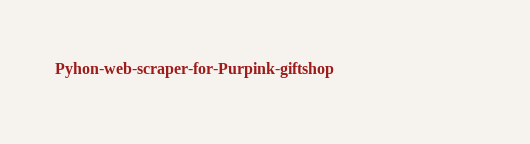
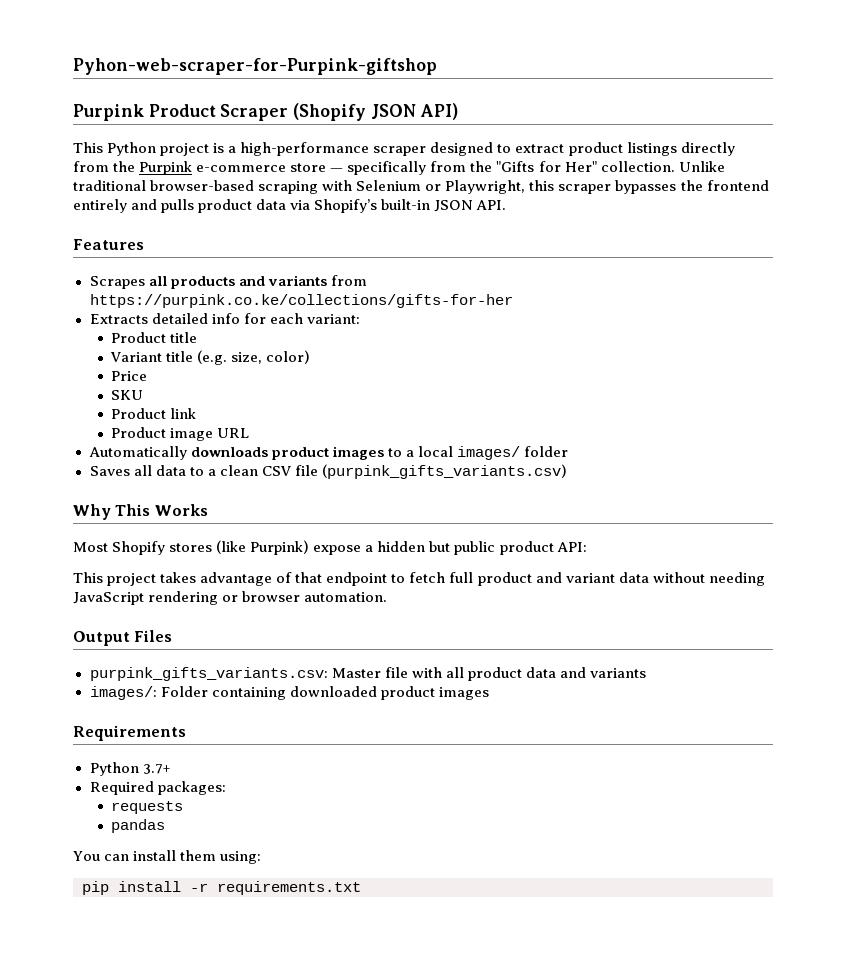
(334, 70) none -> [73,103,458,121] [73,142,735,156] [73,161,725,175] [73,180,769,194] [73,199,507,213] [73,239,144,250] [89,275,367,289] [89,294,513,308] [89,313,360,324] [111,332,198,343] [110,350,311,365] [111,371,148,381] [111,390,144,400] [111,408,197,419] [111,427,250,441] [88,446,568,460] [89,464,567,479] [73,504,208,520] [73,540,587,555] [73,572,765,586] [73,591,388,605] [73,630,173,646] [89,667,646,681] [89,686,489,700] [73,725,186,741] [89,762,171,776] [89,781,226,795] [111,801,184,814] [111,819,166,833] [73,850,262,864] [82,881,361,895] // Purpink Product Scraper (Shopify JSON API) // This Python project is a high-performance scraper designed to extract product listings directly from the Purpink e-commerce store — specifically from the "Gifts for Her" collection. Unlike traditional browser-based scraping with Selenium or Playwright, this scraper bypasses the frontend entirely and pulls product data via Shopify’s built-in JSON API. // Features // Scrapes all products and variants from https://purpink.co.ke/collections/gifts-for-her // Extracts detailed info for each variant: // Product title // Variant title (e.g. size, color) // Price // SKU // Product link // Product image URL // Automatically downloads product images to a local images/ folder // Saves all data to a clean CSV file (purpink_gifts_variants.csv) // Why This Works // Most Shopify stores (like Purpink) expose a hidden but public product API: // This project takes advantage of that endpoint to fetch full product and variant data without needing JavaScript rendering or browser automation. // Output Files // purpink_gifts_variants.csv: Master file with all product data and variants // images/: Folder containing downloaded product images // Requirements // Python 3.7+ // Required packages: // requests // pandas // You can install them using: // pip install -r requirements.txt

